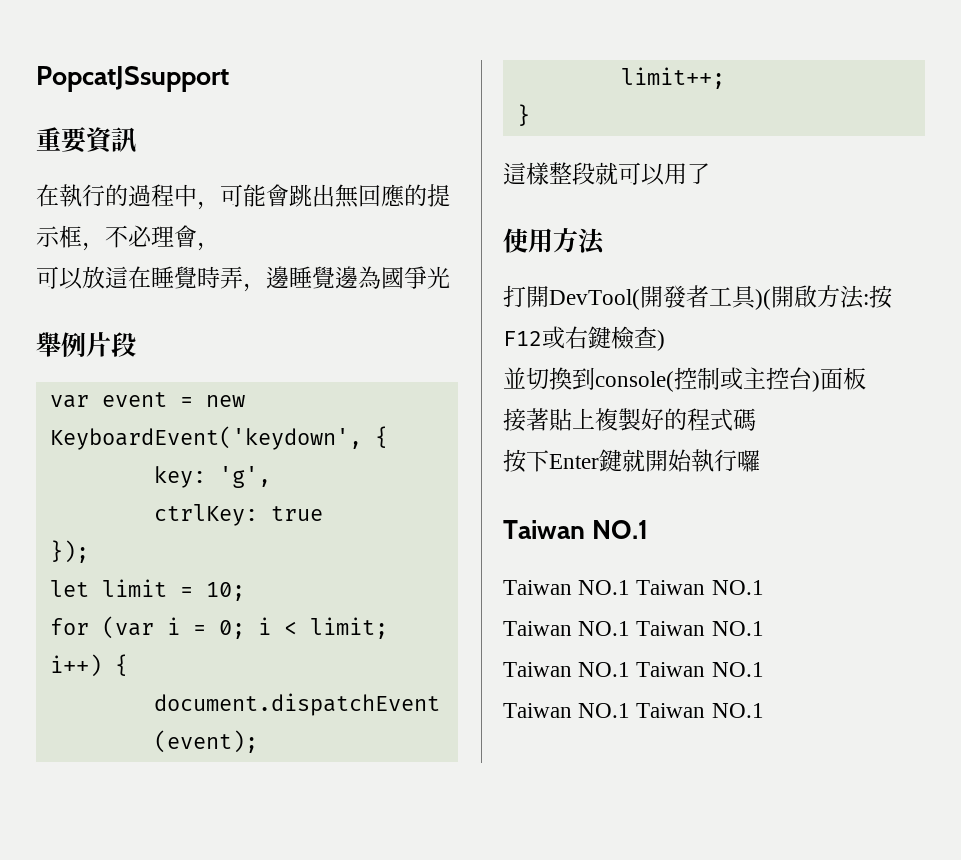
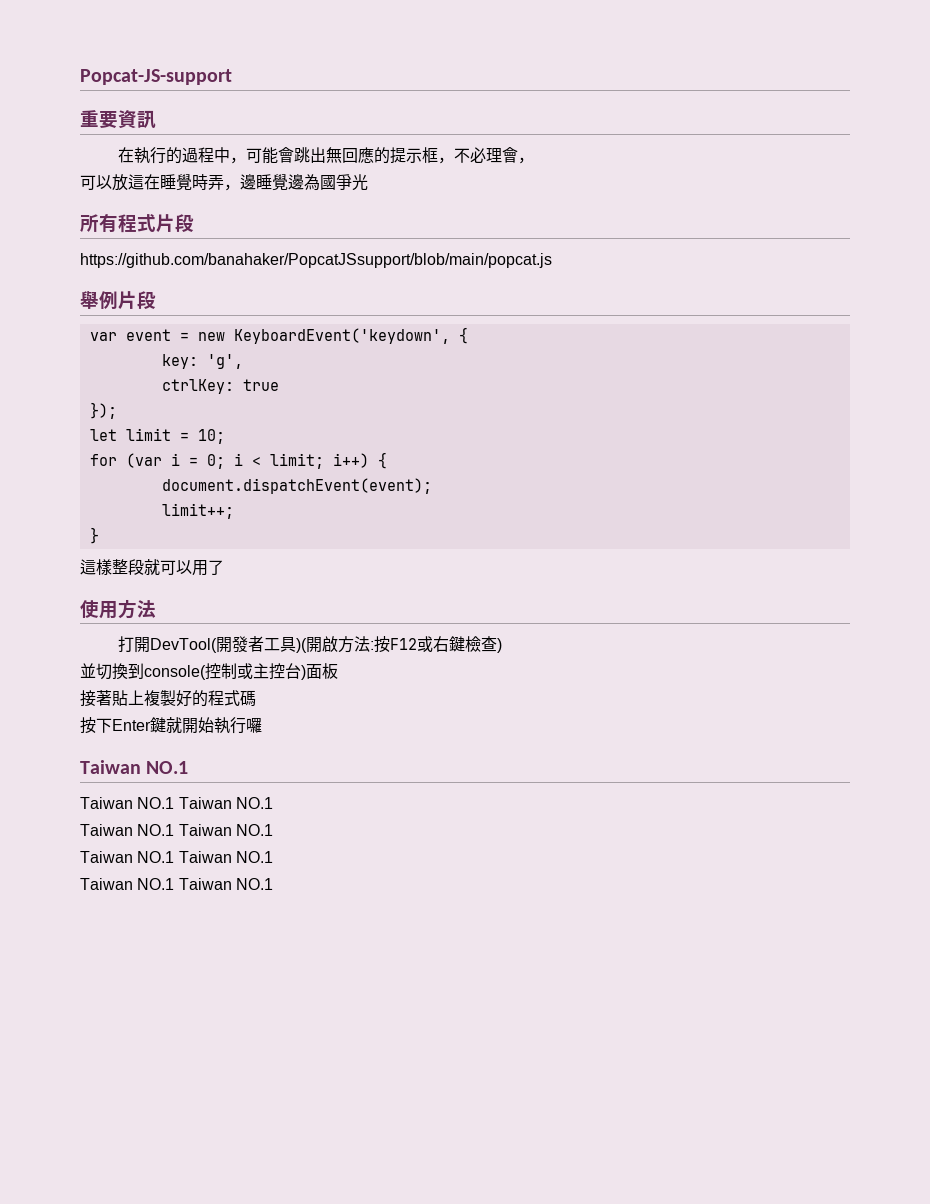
[36,66,229,92] PopcatJSsupport -> [80,69,232,85] Popcat-JS-support
(450, 277) none -> [80,214,194,233] [80,253,552,268] // 所有程式片段 // https://github.com/banahaker/PopcatJSsupport/blob/main/popcat.js

